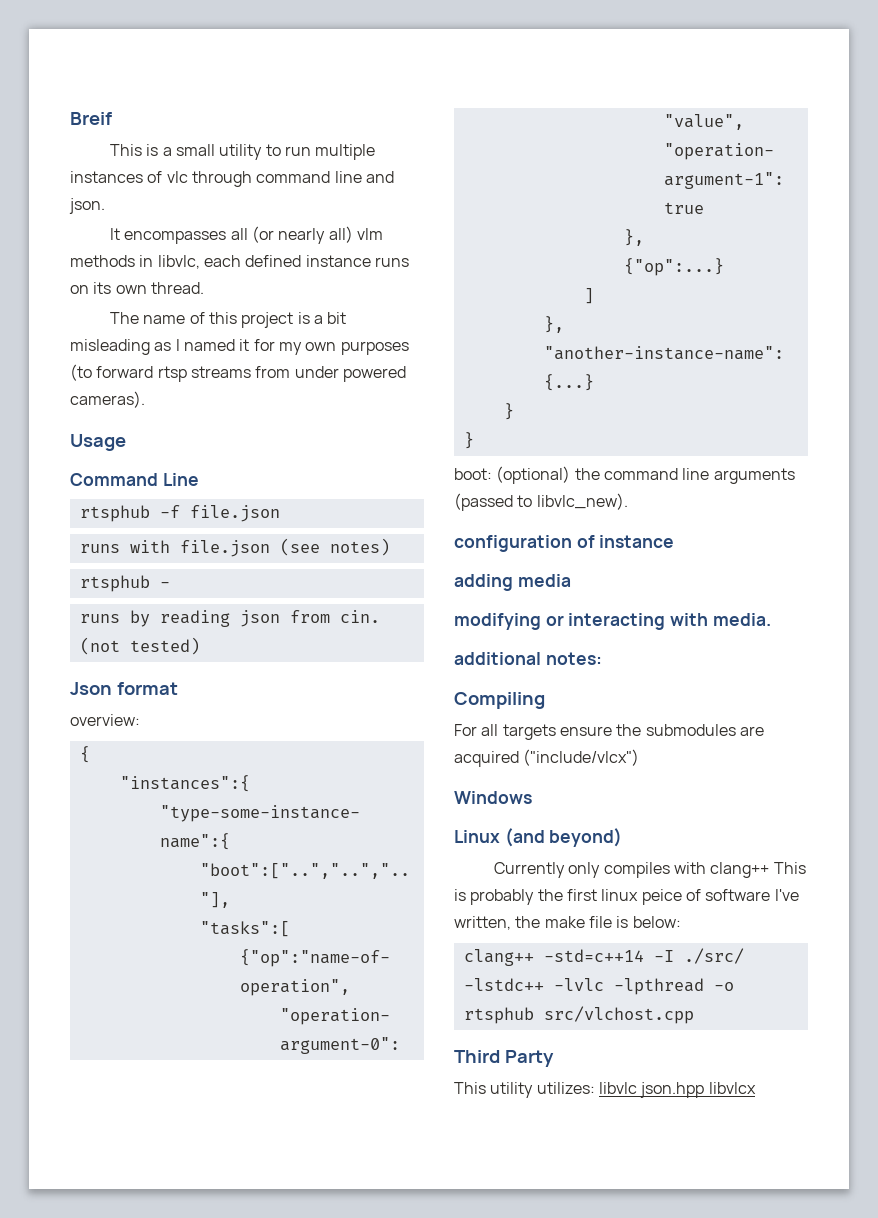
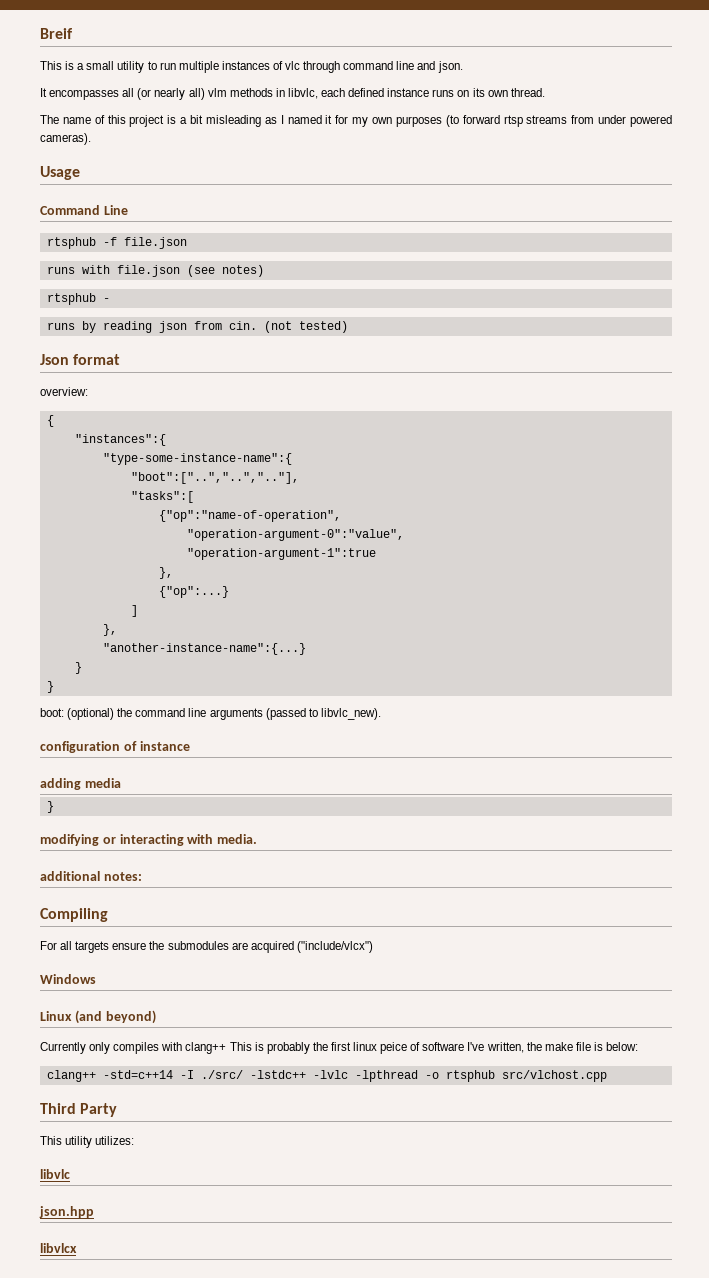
(571, 580) none -> [46,801,54,813] // }
(595, 1088) none -> (135, 1140) //
(637, 1088) none -> (70, 1174) //
(705, 1090) none -> (94, 1212) //

